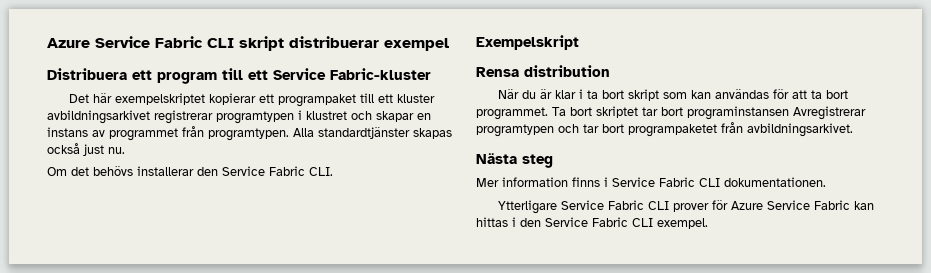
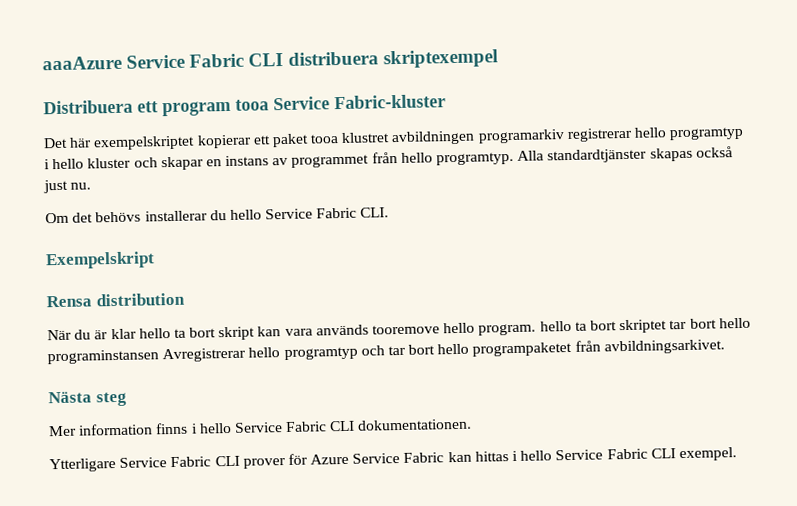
[47,36,449,51] Azure Service Fabric CLI skript distribuerar exempel -> [42,49,498,71] aaaAzure Service Fabric CLI distribuera skriptexempel
[222,68,268,80] till ett -> [235,99,269,111] tooa
[277,93,435,107] [47,110,347,124] programpaket till ett kluster avbildningsarkivet registrerar programtypen i klustret -> [271,126,745,148] [44,157,132,170] paket tooa klustret avbildningen programarkiv registrerar hello programtyp i hello kluster
[208,128,289,141] programtypen. -> [400,151,515,166] hello programtyp.
[197,167,218,176] den -> [209,209,262,221] du hello
[578,89,583,99] i -> [138,328,171,339] hello
[662,89,848,99] [476,107,566,120] som kan användas för att ta bort programmet. Ta -> [257,320,587,337] kan vara används tooremove hello program. hello ta
(683, 111) none -> [718,317,751,329] hello
[476,124,554,137] programtypen -> [248,346,358,361] hello programtyp
(624, 128) none -> [437,343,470,355] hello
(608, 182) none -> [198,422,232,434] hello
[520,218,541,227] den -> [520,450,553,461] hello

